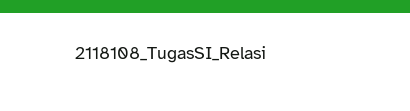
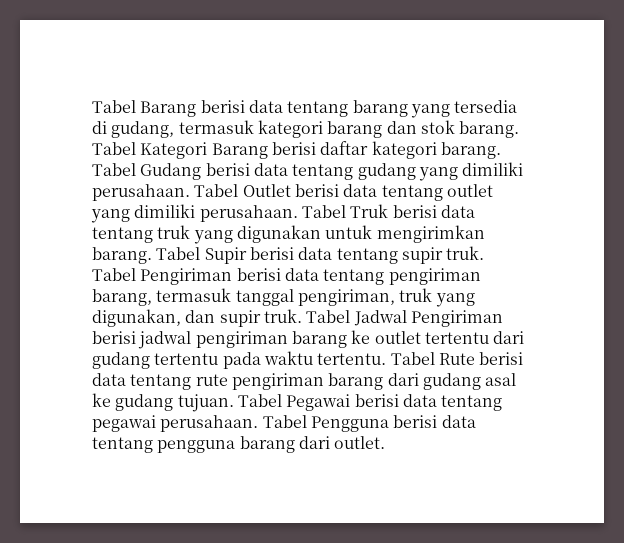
[75,46,266,63] 2118108_TugasSI_Relasi -> [92,100,518,118] [92,120,520,138] [92,141,501,159] [92,162,524,181] [92,184,493,201] [91,204,475,223] [92,225,485,244] [92,246,485,264] [92,268,481,285] [92,288,475,307] [92,309,503,327] [92,330,525,349] [92,351,524,369] [92,373,517,390] [92,393,503,412] [92,415,476,432] [92,436,386,453] Tabel Barang berisi data tentang barang yang tersedia di gudang, termasuk kategori barang dan stok barang. Tabel Kategori Barang berisi daftar kategori barang. Tabel Gudang berisi data tentang gudang yang dimiliki perusahaan. Tabel Outlet berisi data tentang outlet yang dimiliki perusahaan. Tabel Truk berisi data tentang truk yang digunakan untuk mengirimkan barang. Tabel Supir berisi data tentang supir truk. Tabel Pengiriman berisi data tentang pengiriman barang, termasuk tanggal pengiriman, truk yang digunakan, dan supir truk. Tabel Jadwal Pengiriman berisi jadwal pengiriman barang ke outlet tertentu dari gudang tertentu pada waktu tertentu. Tabel Rute berisi data tentang rute pengiriman barang dari gudang asal ke gudang tujuan. Tabel Pegawai berisi data tentang pegawai perusahaan. Tabel Pengguna berisi data tentang pengguna barang dari outlet.

